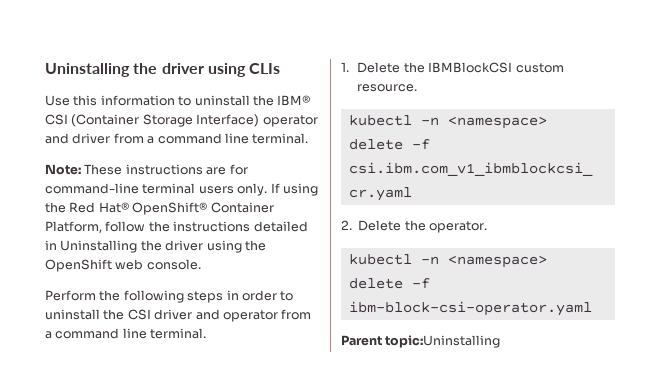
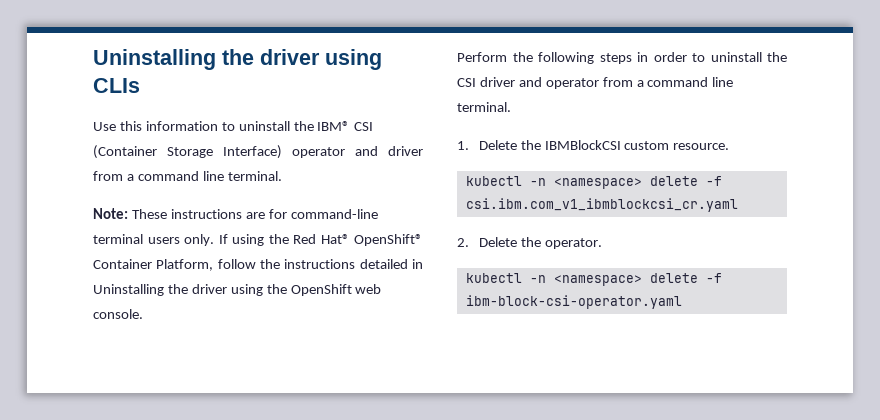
[341,335,501,348] // Parent topic:Uninstalling -> (682, 302) none

